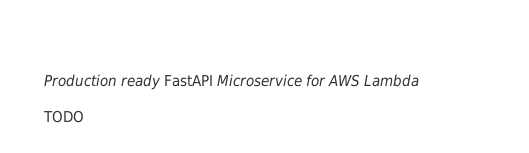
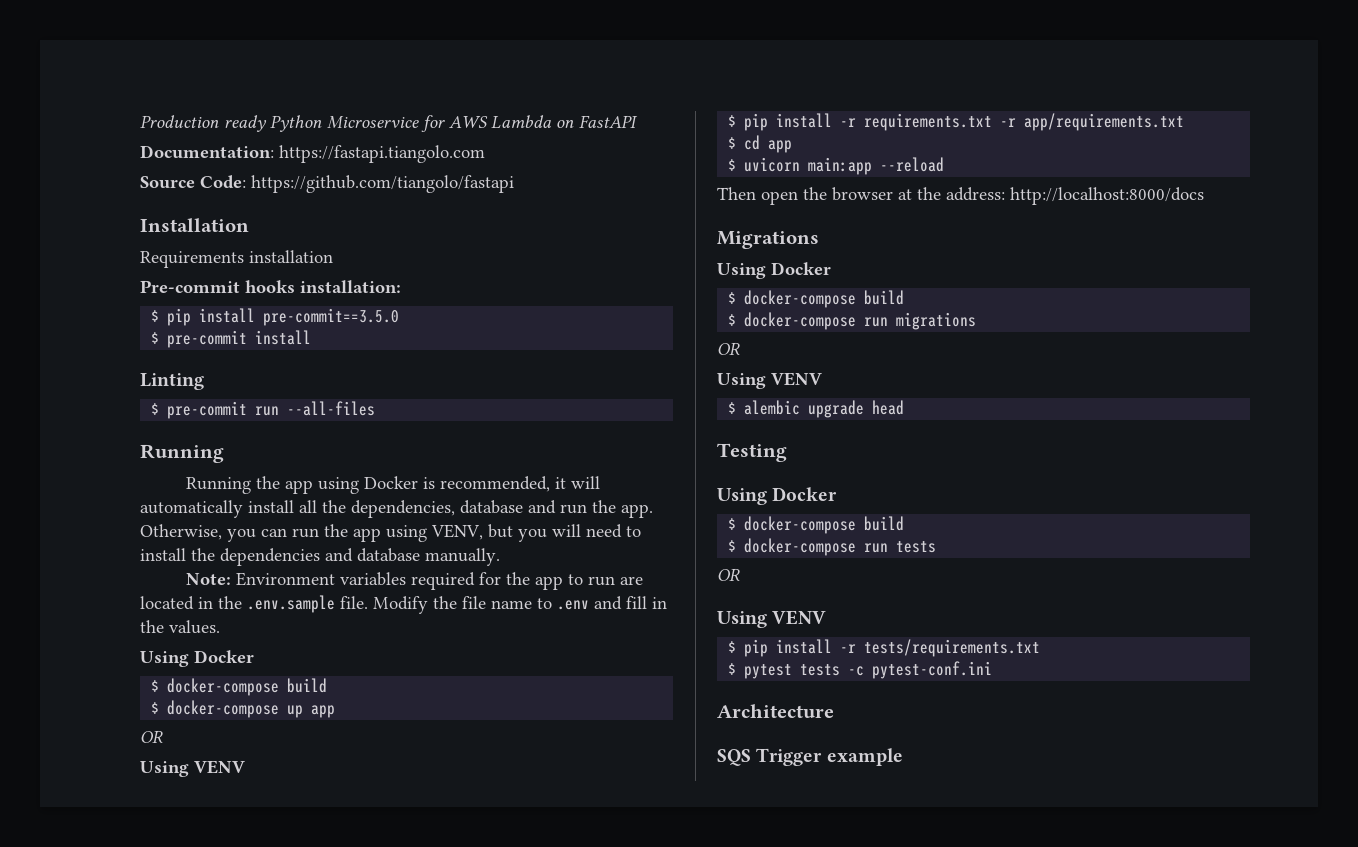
[164,75,213,87] FastAPI -> [270,115,322,132] Python
[43,110,84,123] // TODO -> [556,115,638,128] [140,145,485,163] [140,175,514,193] [140,218,249,232] [140,250,333,268] [140,280,401,293] [151,308,400,326] [151,330,312,348] [140,373,204,390] [151,401,376,419] [140,444,224,463] [185,476,600,494] [140,500,653,518] [140,524,641,542] [140,548,500,566] [185,572,643,590] [140,595,667,614] [140,620,220,634] [140,650,254,667] [151,678,328,696] [151,700,336,718] [140,730,163,743] [140,760,245,777] [728,113,1185,131] [728,135,793,153] [728,157,945,175] [717,187,1204,205] [717,231,819,249] [717,262,831,279] [728,290,905,308] [728,312,977,330] [717,342,740,355] [717,372,822,389] [728,400,905,418] [717,443,787,462] [717,487,838,505] [728,516,905,534] [728,538,937,556] [717,568,740,581] [717,610,827,628] [728,639,1041,657] [728,661,993,679] [717,704,834,718] [717,748,903,766] on FastAPI // Documentation: https://fastapi.tiangolo.com // Source Code: https://github.com/tiangolo/fastapi // Installation // Requirements installation // Pre-commit hooks installation: // $ pip install pre-commit==3.5.0 // $ pre-commit install // Linting // $ pre-commit run --all-files // Running // Running the app using Docker is recommended, it will automatically install all the dependencies, database and run the app. Otherwise, you can run the app using VENV, but you will need to install the dependencies and database manually. // Note: Environment variables required for the app to run are located in the .env.sample file. Modify the file name to .env and fill in the values. // Using Docker // $ docker-compose build // $ docker-compose up app // OR // Using VENV // $ pip install -r requirements.txt -r app/requirements.txt // $ cd app // $ uvicorn main:app --reload // Then open the browser at the address: http://localhost:8000/docs // Migrations // Using Docker // $ docker-compose build // $ docker-compose run migrations // OR // Using VENV // $ alembic upgrade head // Testing // Using Docker // $ docker-compose build // $ docker-compose run tests // OR // Using VENV // $ pip install -r tests/requirements.txt // $ pytest tests -c pytest-conf.ini // Architecture // SQS Trigger example

